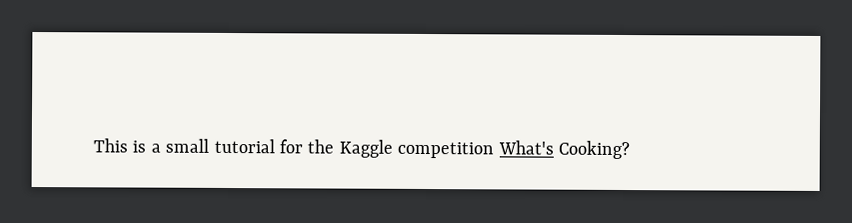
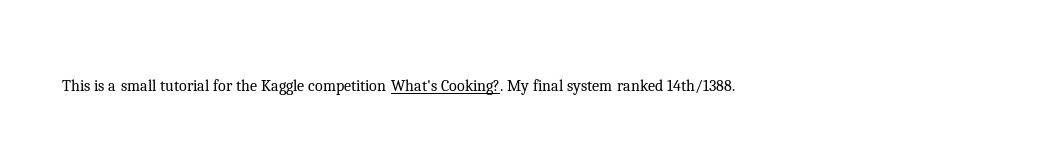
[558,140,630,160] Cooking? -> [440,79,735,95] Cooking?. My final system ranked 14th/1388.

